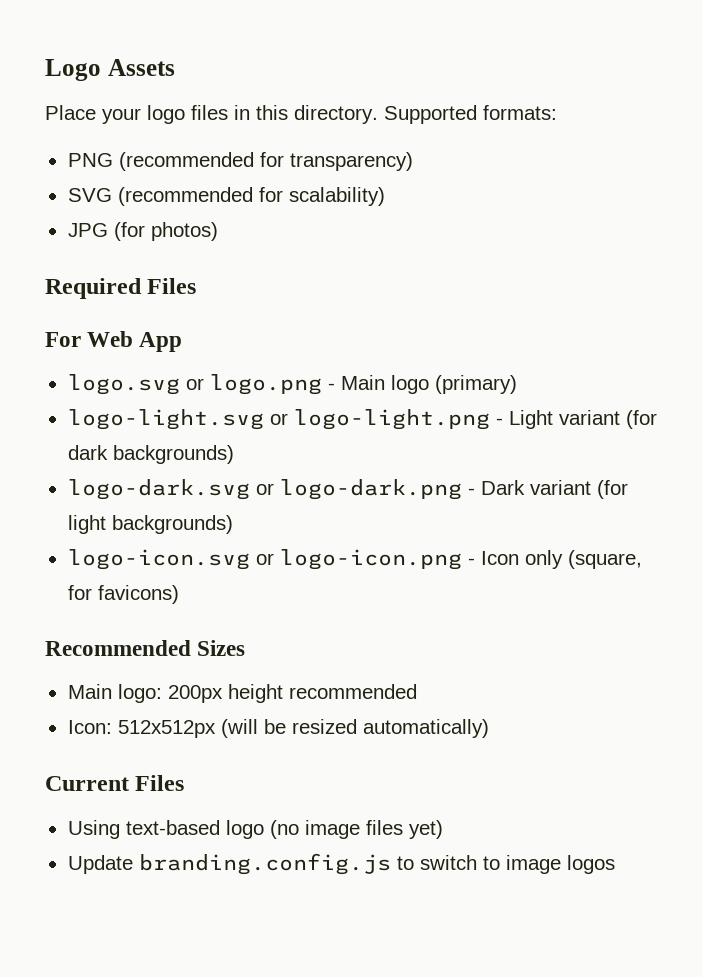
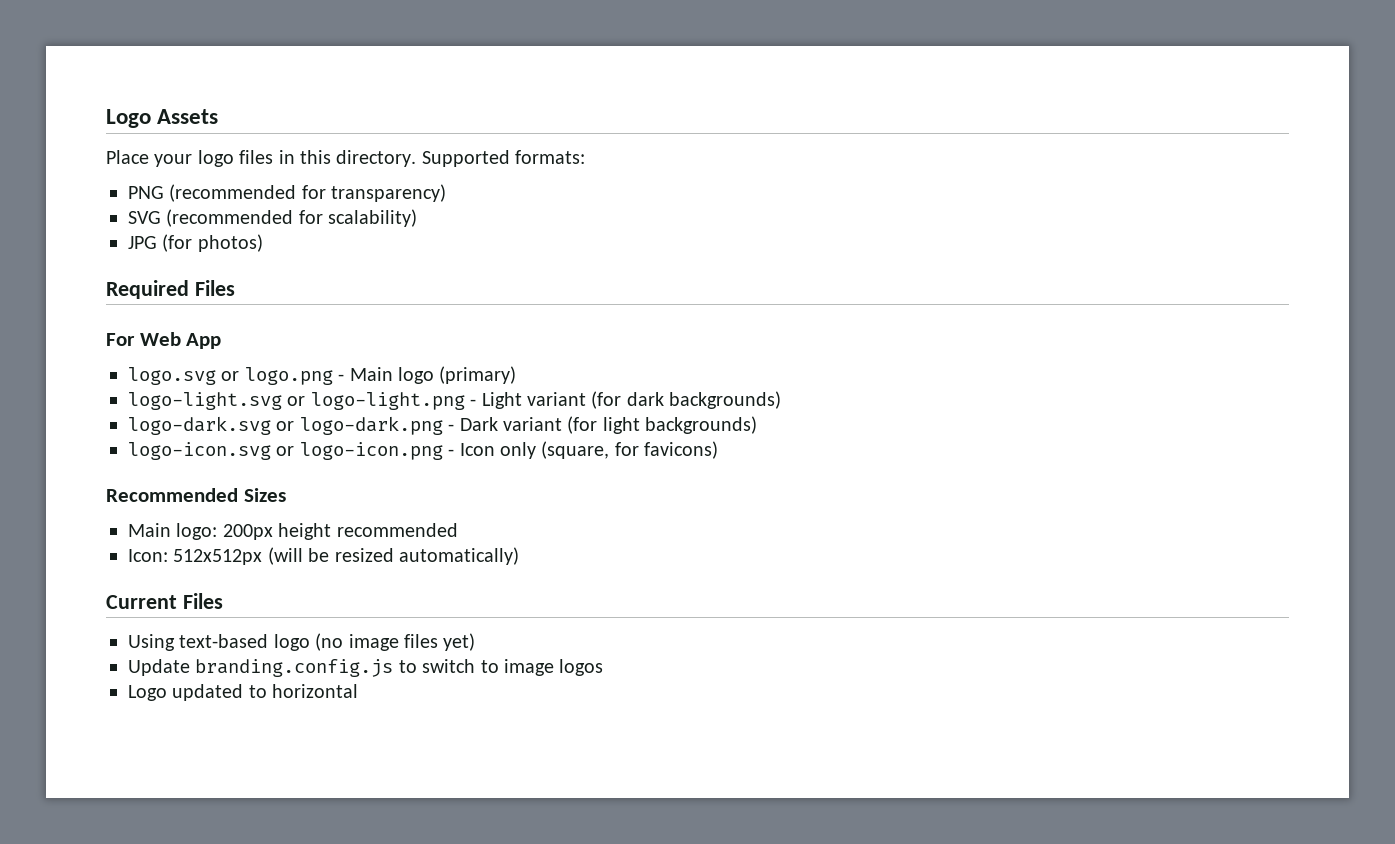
(615, 864) none -> [128,684,359,701] // Logo updated to horizontal

